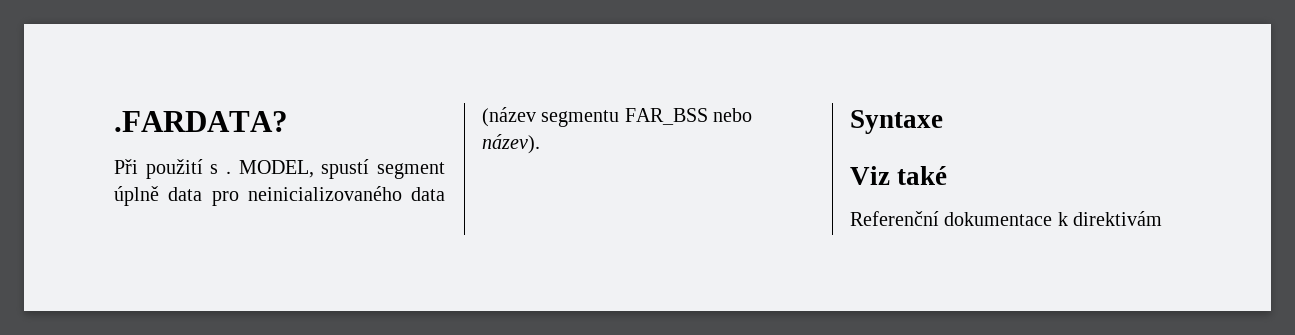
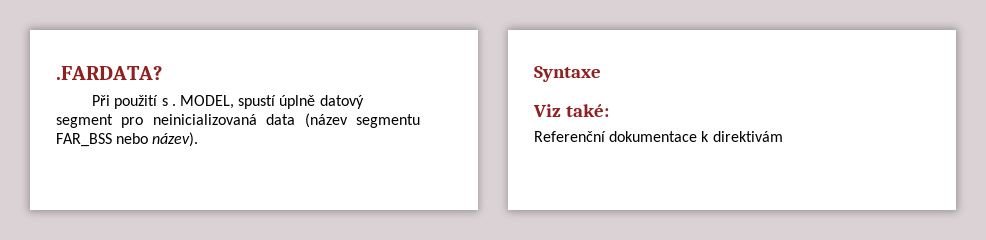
[376,162,445,179] [114,186,402,206] segment úplně data pro neinicializovaného -> [279,95,364,109] [56,114,257,128] úplně datový segment pro neinicializovaná
[897,166,948,185] také -> [565,104,609,117] také:

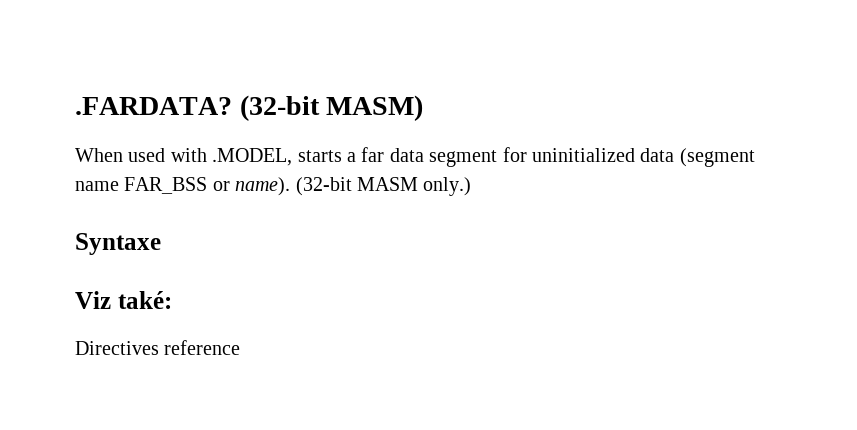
[92,95,364,109] [56,113,420,128] [56,132,199,147] // Při použití s . MODEL, spustí úplně datový segment pro neinicializovaná data (název segmentu FAR_BSS nebo název). -> [239,95,424,121] [75,147,755,167] [75,177,472,196] (32-bit MASM) // When used with .MODEL, starts a far data segment for uninitialized data (segment name FAR_BSS or name). (32-bit MASM only.)
[534,131,783,142] Referenční dokumentace k direktivám -> [75,340,241,355] Directives reference

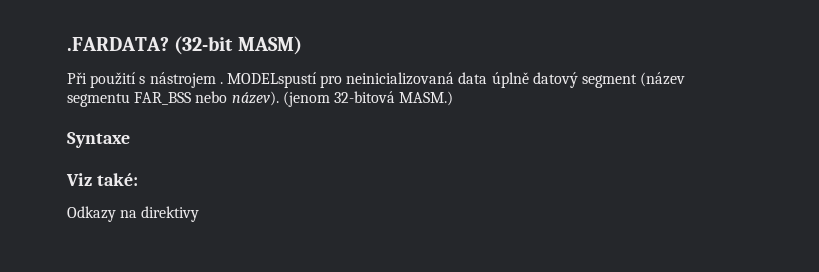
[75,147,755,167] [75,177,472,196] When used with .MODEL, starts a far data segment for uninitialized data (segment name FAR_BSS or name). (32-bit MASM only.) -> [67,72,686,88] [67,91,454,107] Při použití s nástrojem . MODELspustí pro neinicializovaná data úplně datový segment (název segmentu FAR_BSS nebo název). (jenom 32-bitová MASM.)
[75,340,241,355] Directives reference -> [67,206,200,222] Odkazy na direktivy

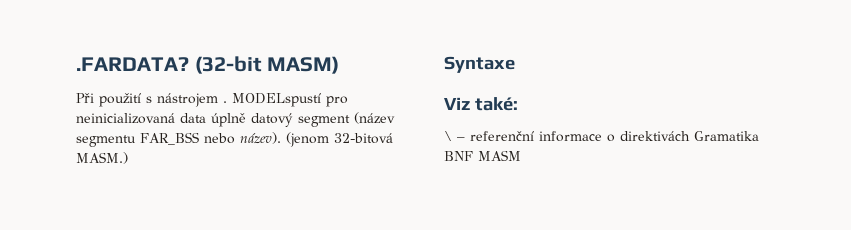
[67,206,200,222] Odkazy na direktivy -> [444,131,759,142] [444,150,521,161] \ – referenční informace o direktivách Gramatika BNF MASM

